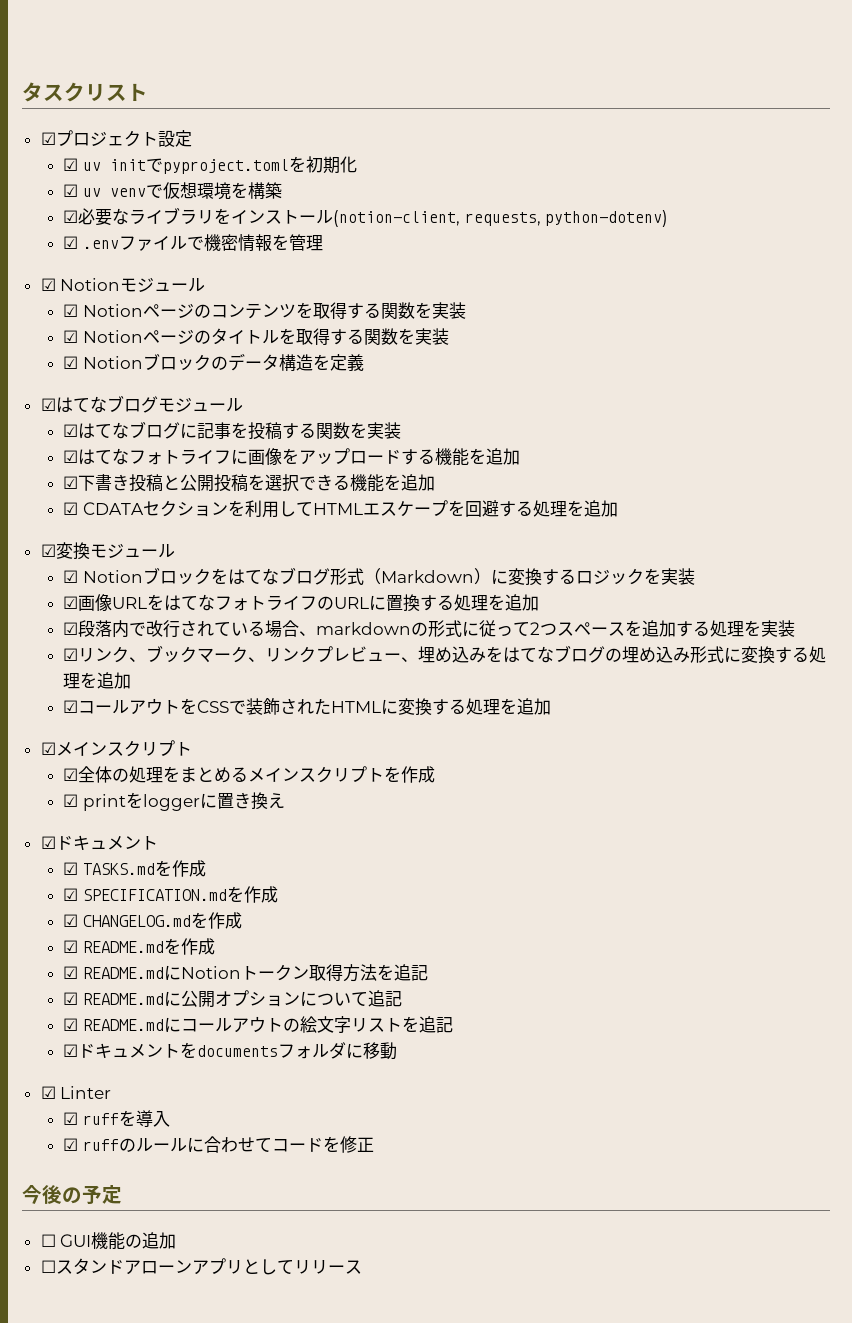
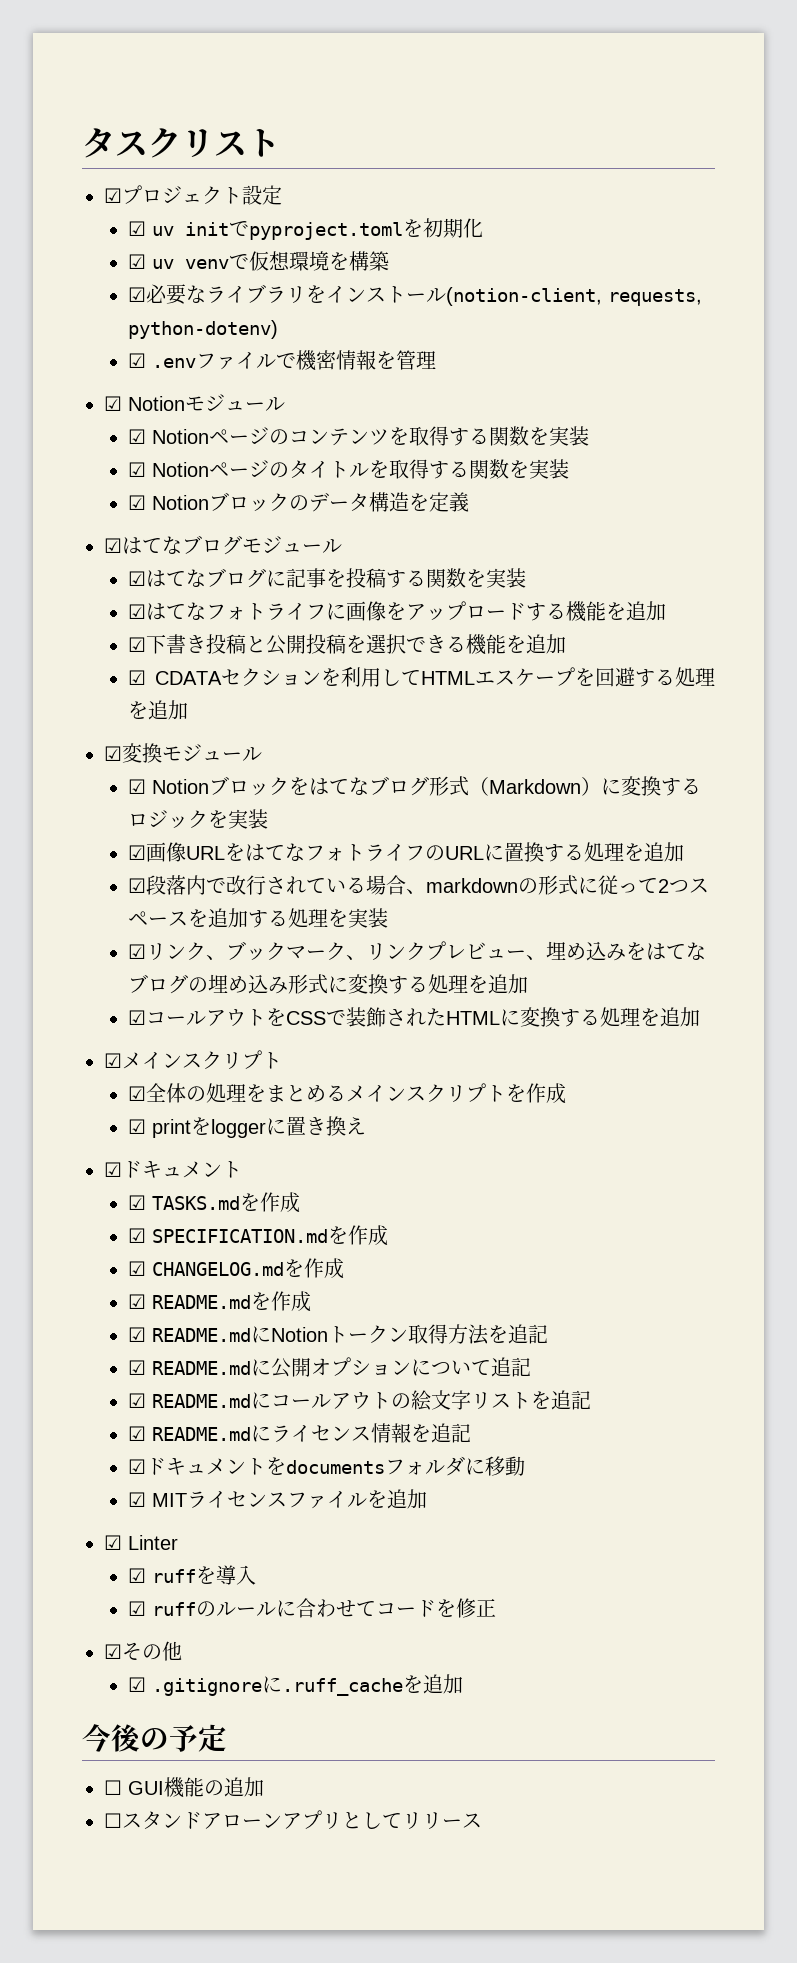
(453, 1024) none -> [127,1423,471,1443] // ☑ README.mdにライセンス情報を追記
(398, 1051) none -> [127,1489,427,1509] // ☑ MITライセンスファイルを追加
(374, 1144) none -> [104,1641,182,1661] [127,1674,463,1696] // ☑その他 // ☑ .gitignoreに.ruff_cacheを追加

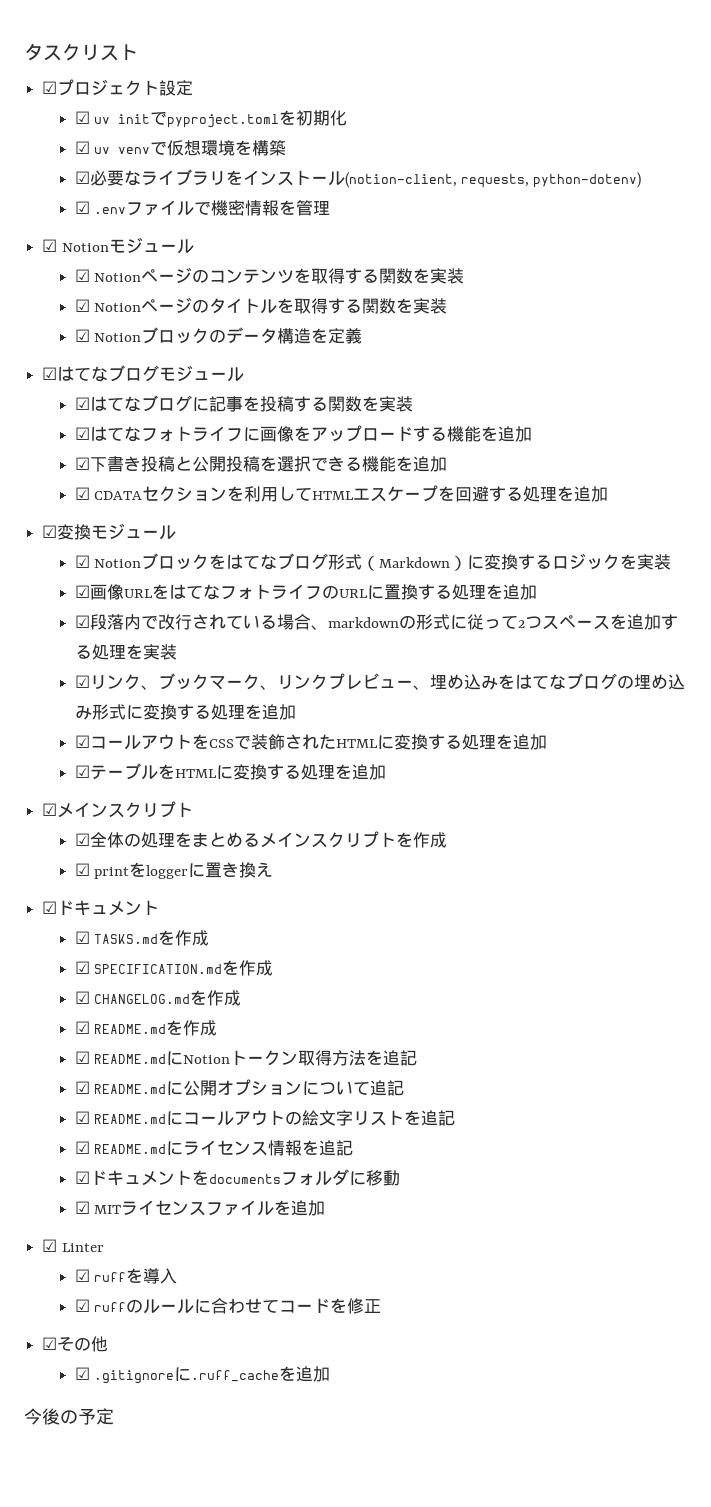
(700, 1017) none -> [74,763,386,780] // ☑テーブルをHTMLに変換する処理を追加
[104,1777,264,1798] [104,1810,482,1829] // ☐ GUI機能の追加 // ☐スタンドアローンアプリとしてリリース -> (114, 1416) none

